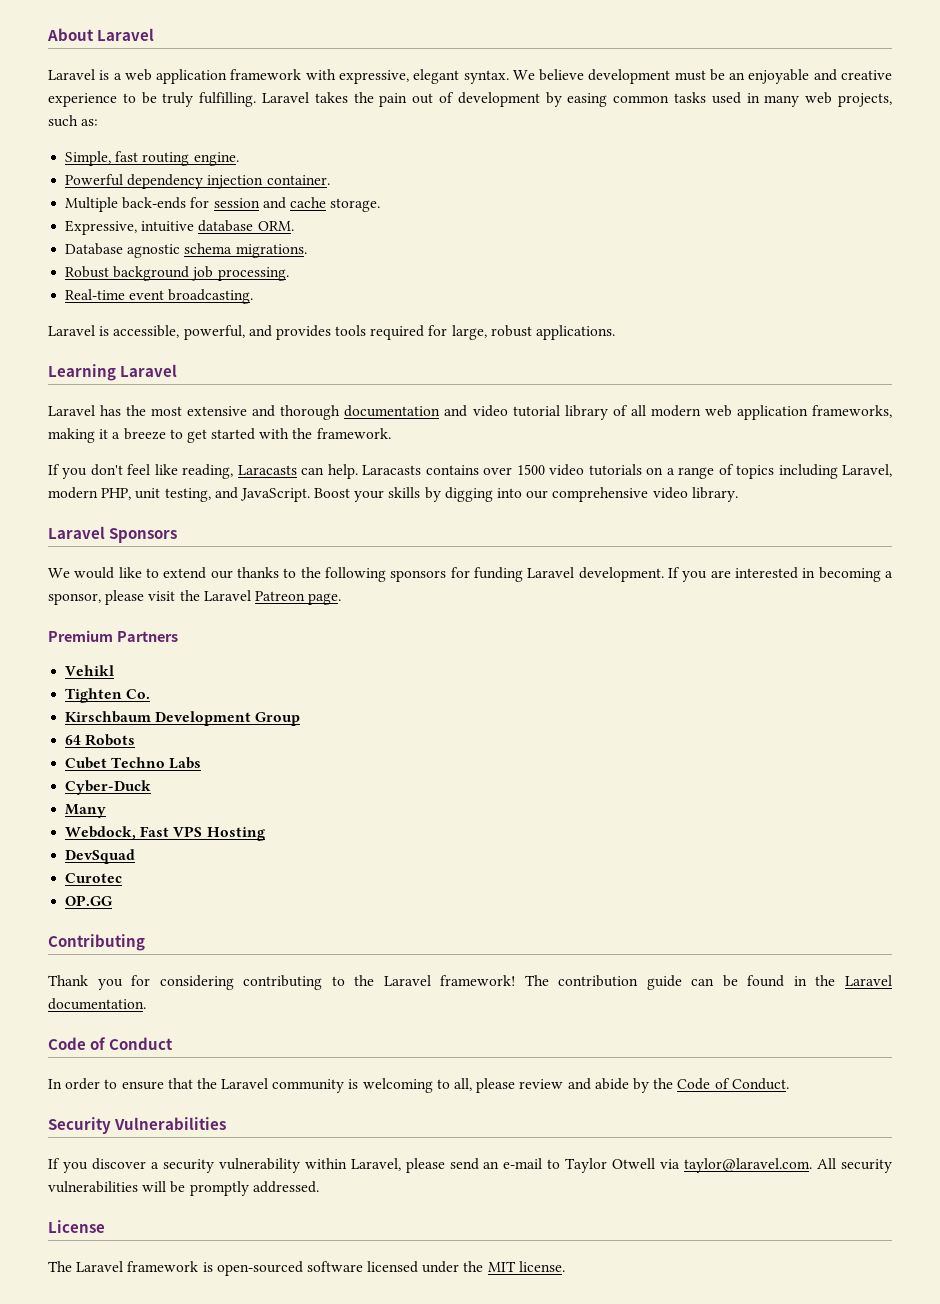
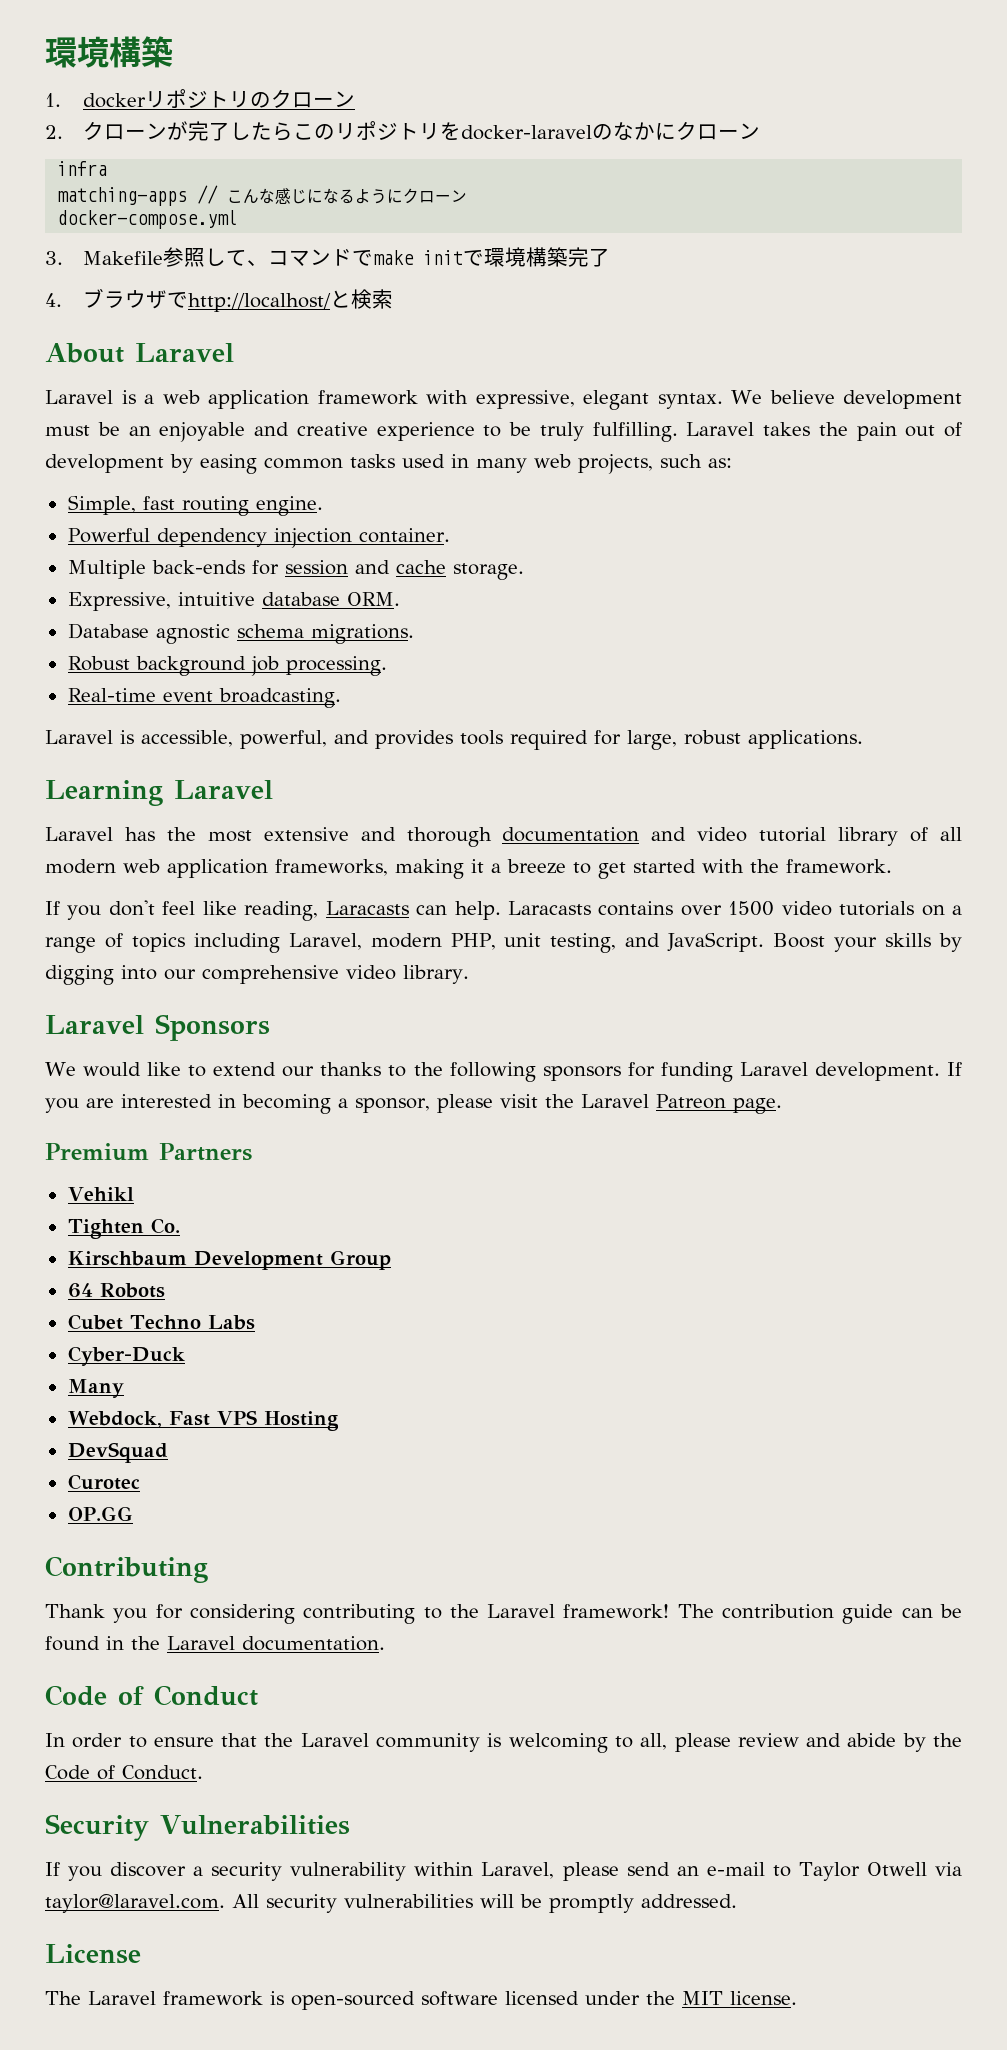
(47, 34) none -> [45,36,173,68] [45,89,355,108] [45,121,760,141] [57,161,108,176] [57,185,468,206] [57,210,238,229] [45,247,610,267] [45,288,393,312] 環境構築 // 1. dockerリポジトリのクローン // 2.クローンが完了したらこのリポジトリをdocker-laravelのなかにクローン // infra // matching-apps // こんな感じになるようにクローン // docker-compose.yml // 3. Makefile参照して、コマンドでmake initで環境構築完了 // 4.ブラウザでhttp://localhost/と検索 //

